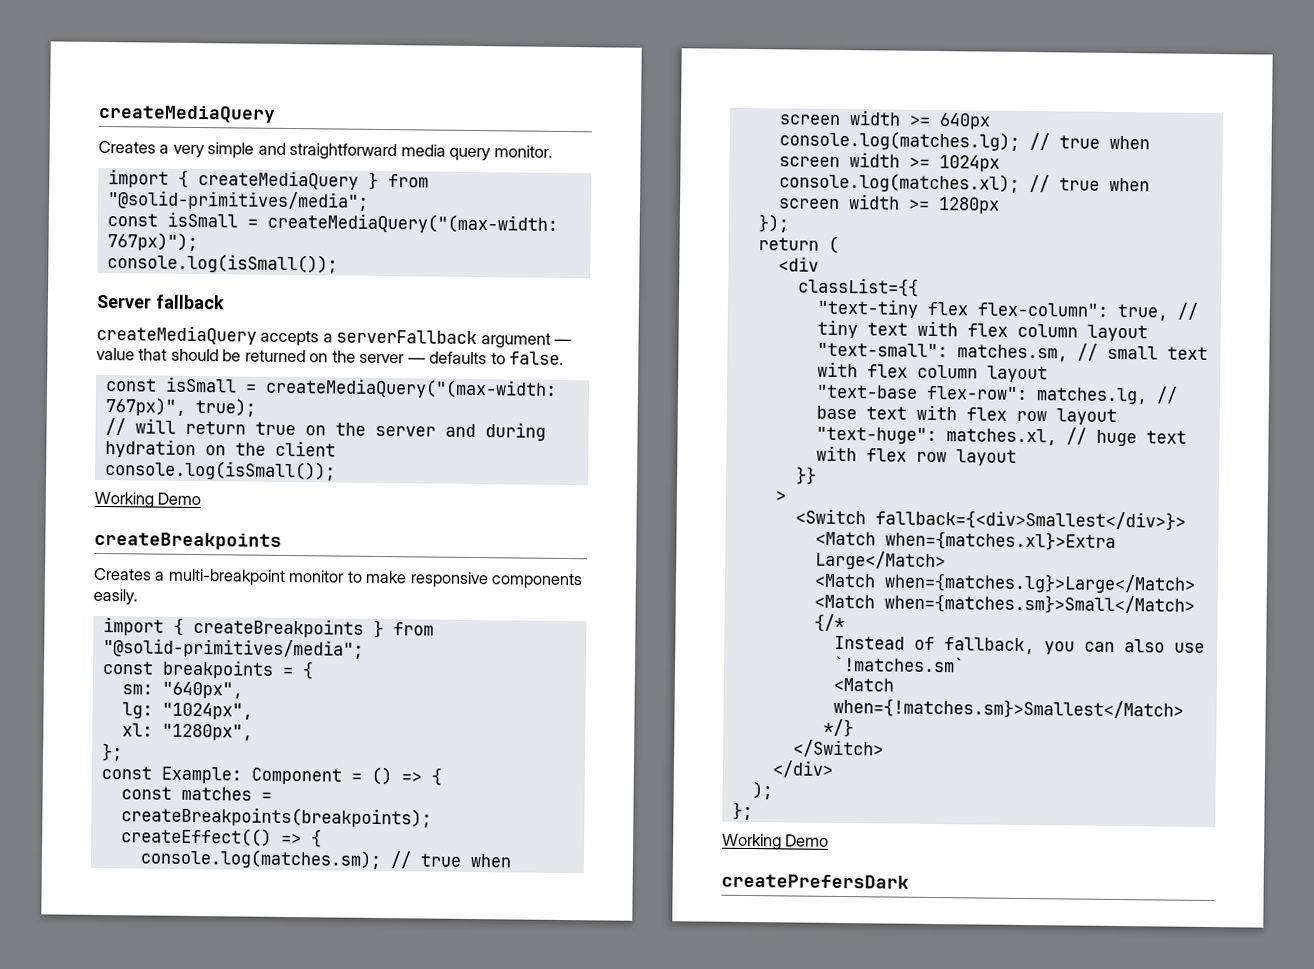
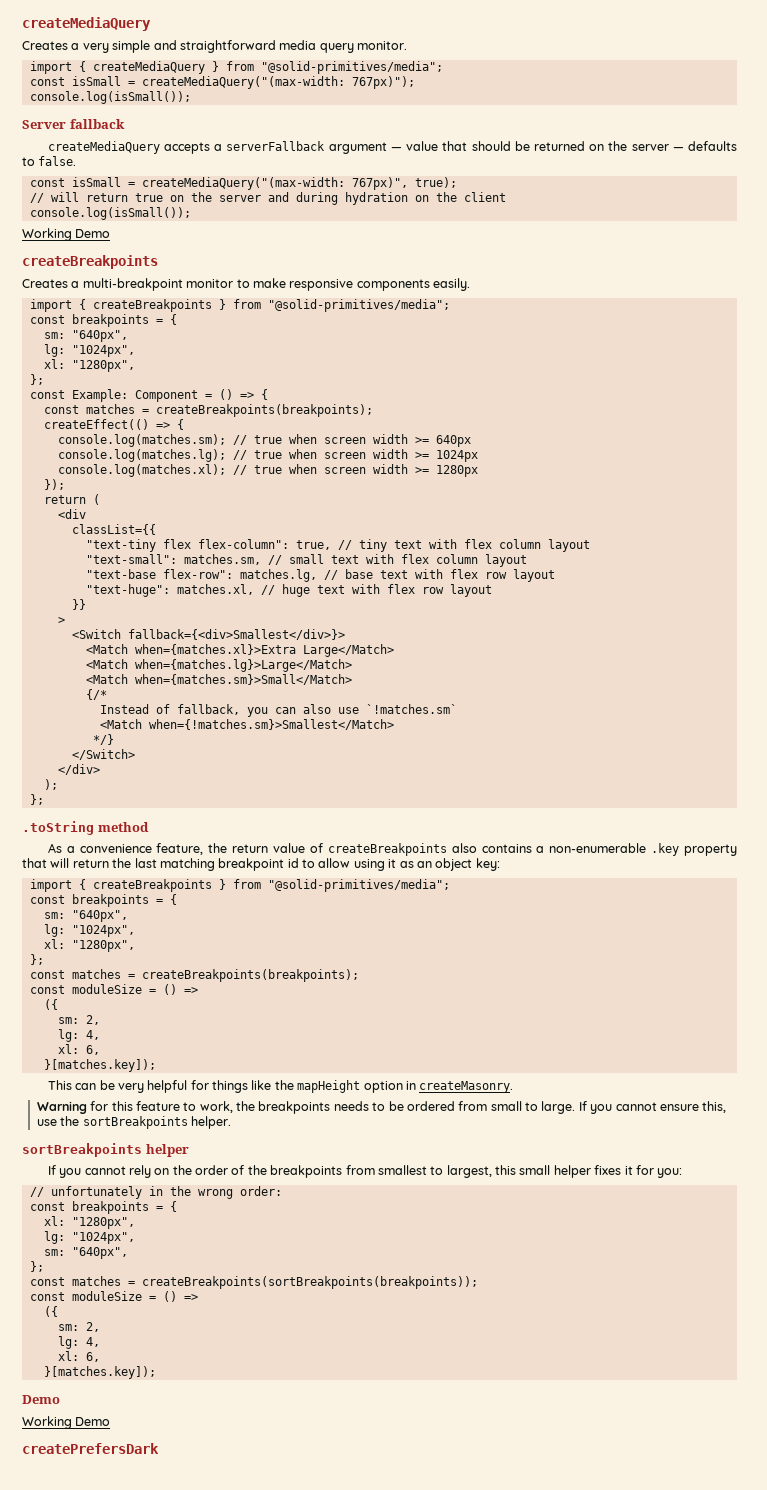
(753, 811) none -> [22,821,149,835] [47,843,737,856] [22,858,500,871] [29,879,450,892] [29,894,177,907] [43,910,128,922] [43,924,135,937] [43,939,135,952] [29,954,44,965] [29,969,359,982] [29,984,198,995] [43,999,58,1010] [57,1015,100,1025] [57,1029,100,1042] [57,1044,100,1055] [43,1059,156,1072] [47,1080,514,1093] [36,1101,727,1114] [36,1116,231,1129] [22,1143,189,1157] [47,1165,683,1178] [29,1186,282,1199] [29,1201,177,1214] [43,1216,135,1229] [43,1231,135,1244] [43,1247,128,1259] [29,1261,44,1272] [29,1276,478,1289] [29,1291,198,1302] [43,1306,58,1317] [57,1322,100,1332] [57,1336,100,1349] [57,1351,100,1362] [43,1366,156,1379] [22,1395,60,1404] // .toString method // As a convenience feature, the return value of createBreakpoints also contains a non-enumerable .key property that will return the last matching breakpoint id to allow using it as an object key: // import { createBreakpoints } from "@solid-primitives/media"; // const breakpoints = { // sm: "640px", // lg: "1024px", // xl: "1280px", // }; // const matches = createBreakpoints(breakpoints); // const moduleSize = () => // ({ // sm: 2, // lg: 4, // xl: 6, // }[matches.key]); // This can be very helpful for things like the mapHeight option in createMasonry. // Warning for this feature to work, the breakpoints needs to be ordered from small to large. If you cannot ensure this, use the sortBreakpoints helper. // sortBreakpoints helper // If you cannot rely on the order of the breakpoints from smallest to largest, this small helper fixes it for you: // // unfortunately in the wrong order: // const breakpoints = { // xl: "1280px", // lg: "1024px", // sm: "640px", // }; // const matches = createBreakpoints(sortBreakpoints(breakpoints)); // const moduleSize = () => // ({ // sm: 2, // lg: 4, // xl: 6, // }[matches.key]); // Demo

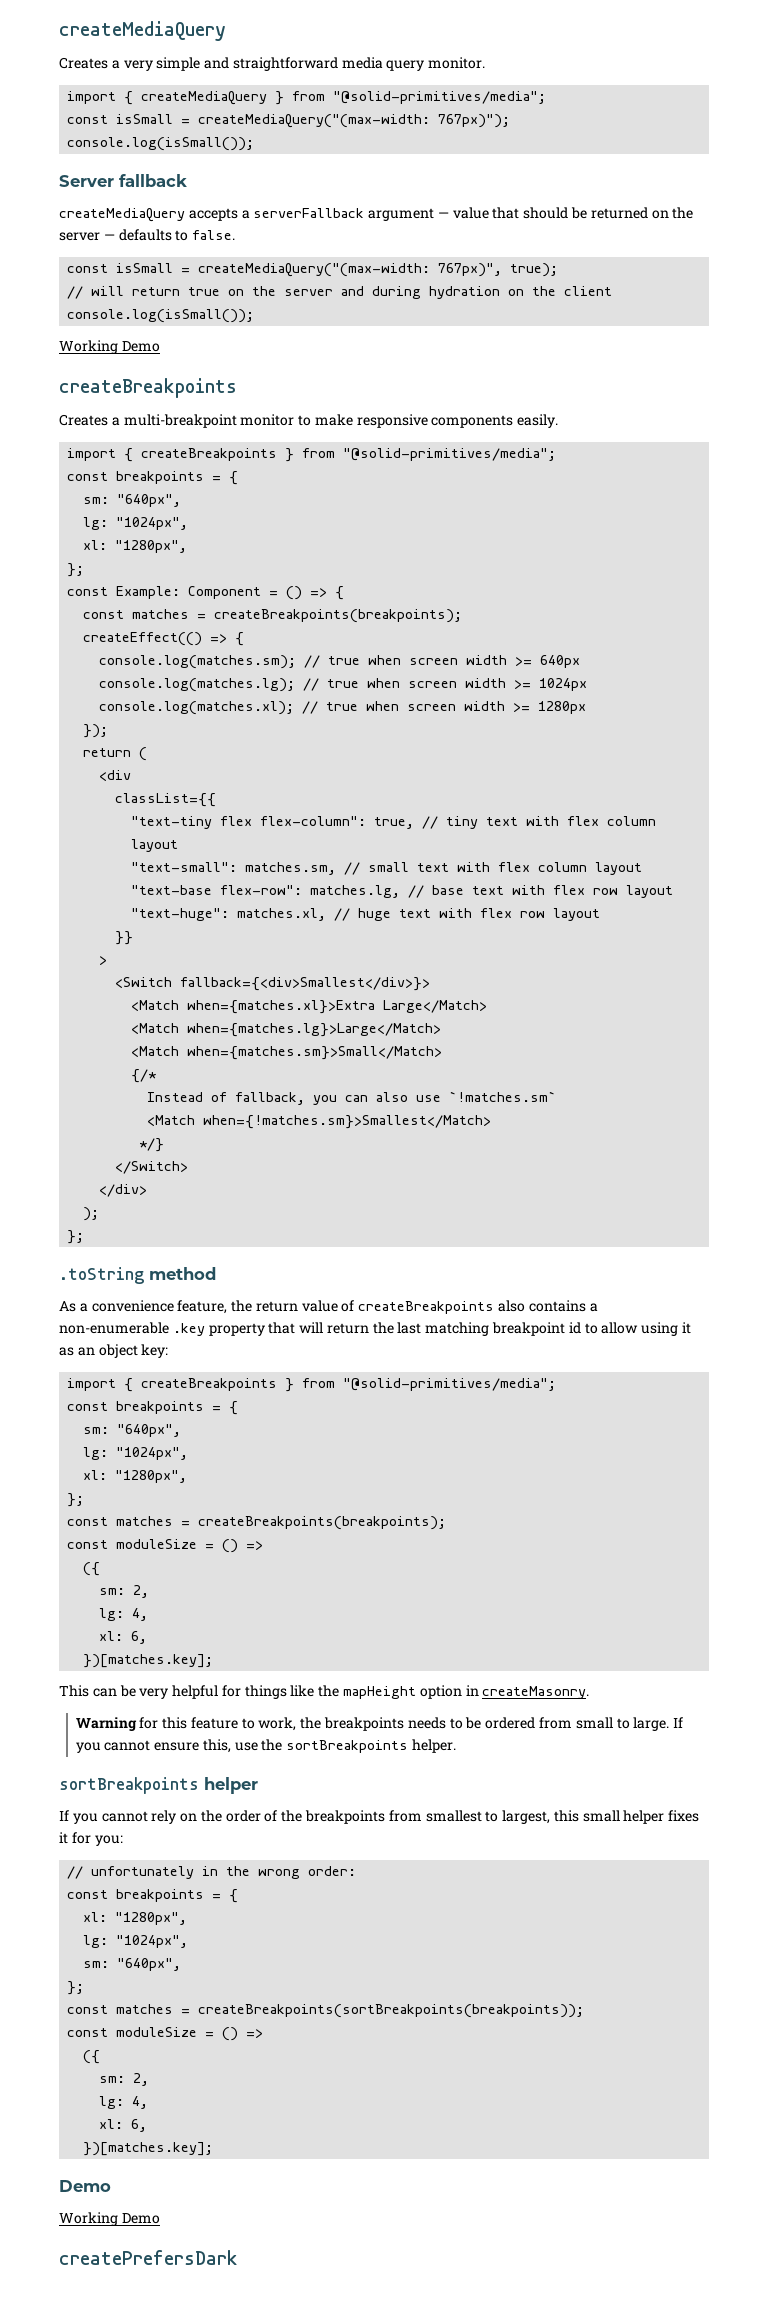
[43,1059,156,1072] }[matches.key]); -> [83,1654,214,1668] })[matches.key];
[43,1366,156,1379] }[matches.key]); -> [83,2142,214,2156] })[matches.key];

